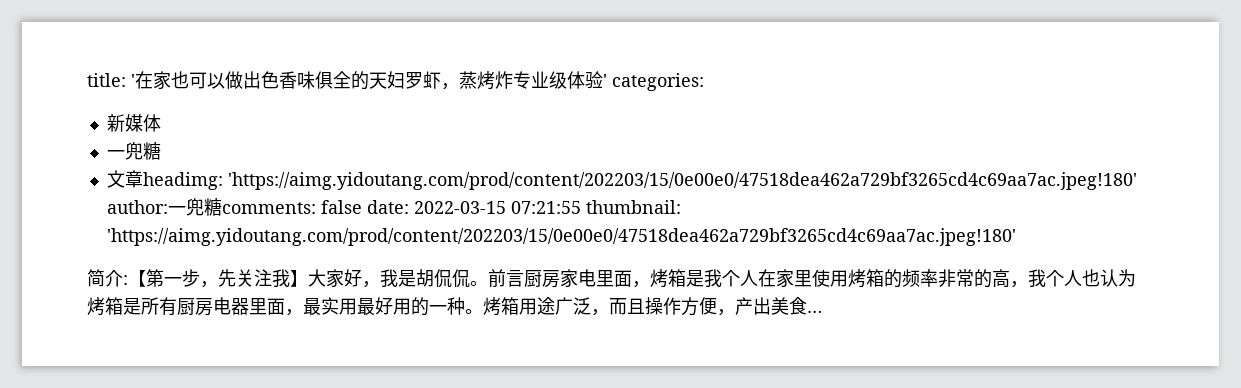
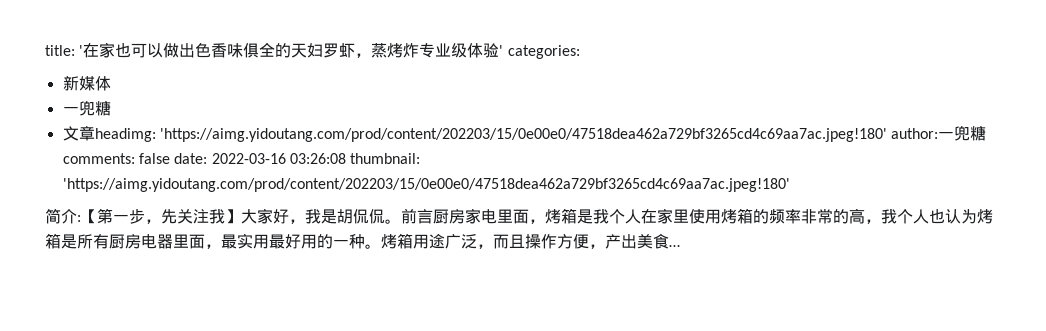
[413,201,581,214] 2022-03-15 07:21:55 -> [211,153,346,164] 2022-03-16 03:26:08

